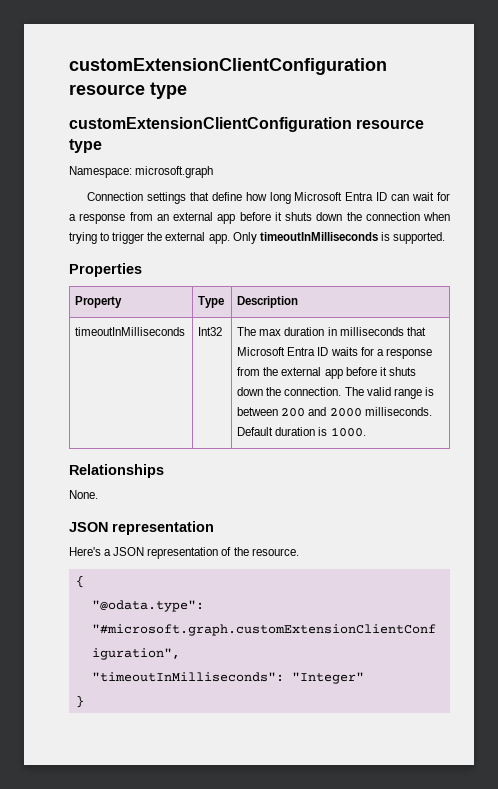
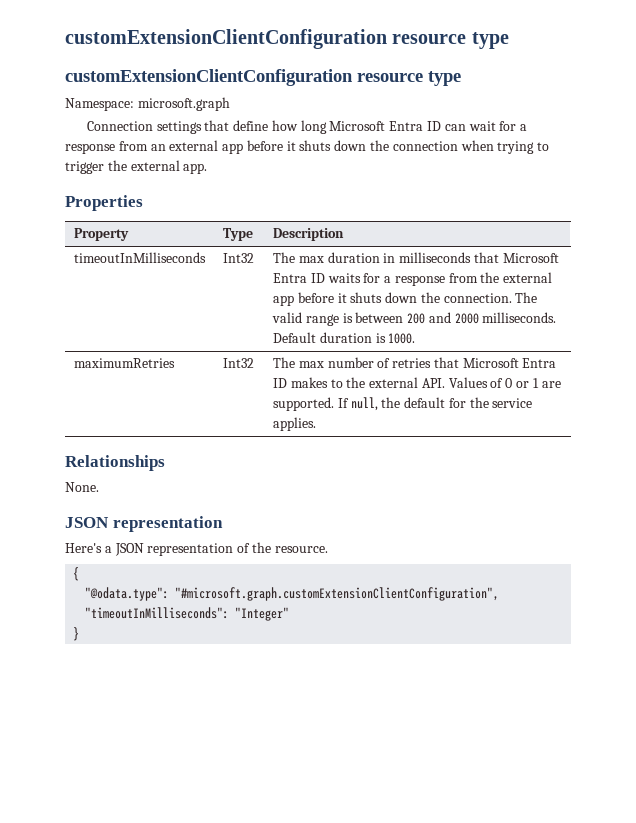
[232,232,445,244] Only timeoutInMilliseconds is supported. -> (208, 168) none
(366, 432) none -> [73,358,175,368] [222,358,254,368] [272,357,557,368] [272,377,561,388] [272,397,533,411] [272,417,316,431] // maximumRetries | Int32 | The max number of retries that Microsoft Entra ID makes to the external API. Values of 0 or 1 are supported. If null, the default for the service applies.

